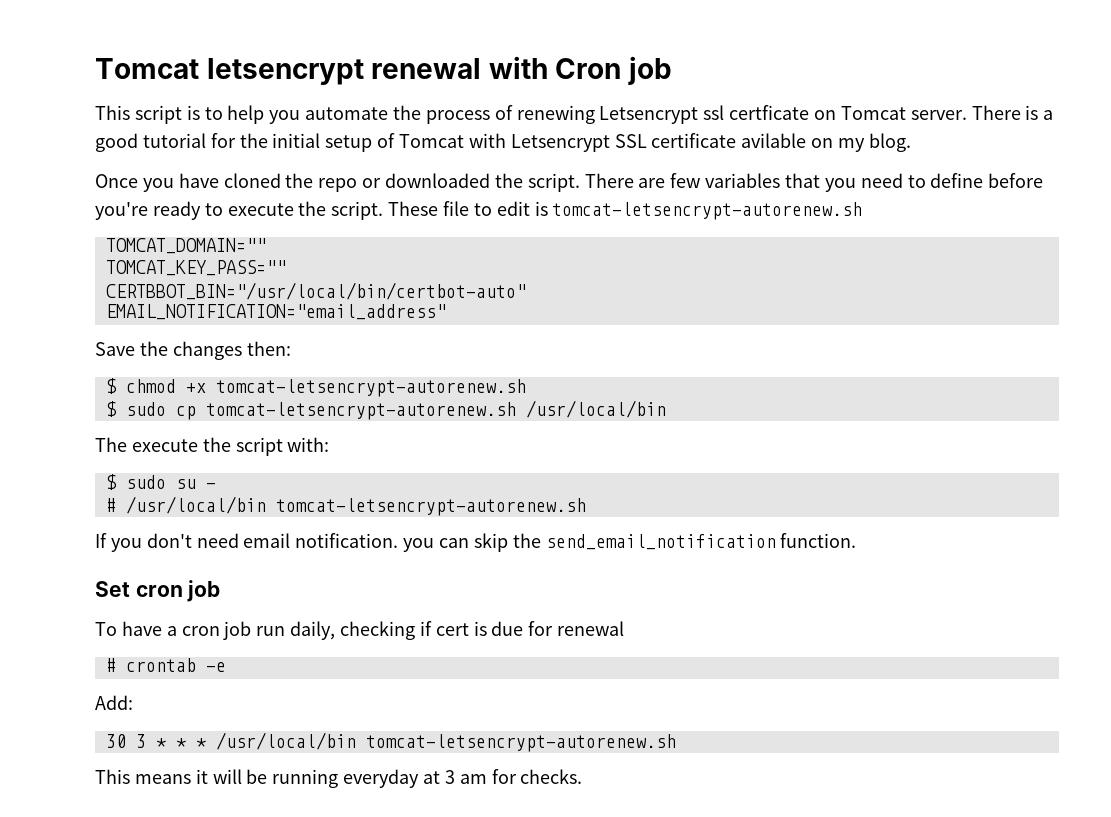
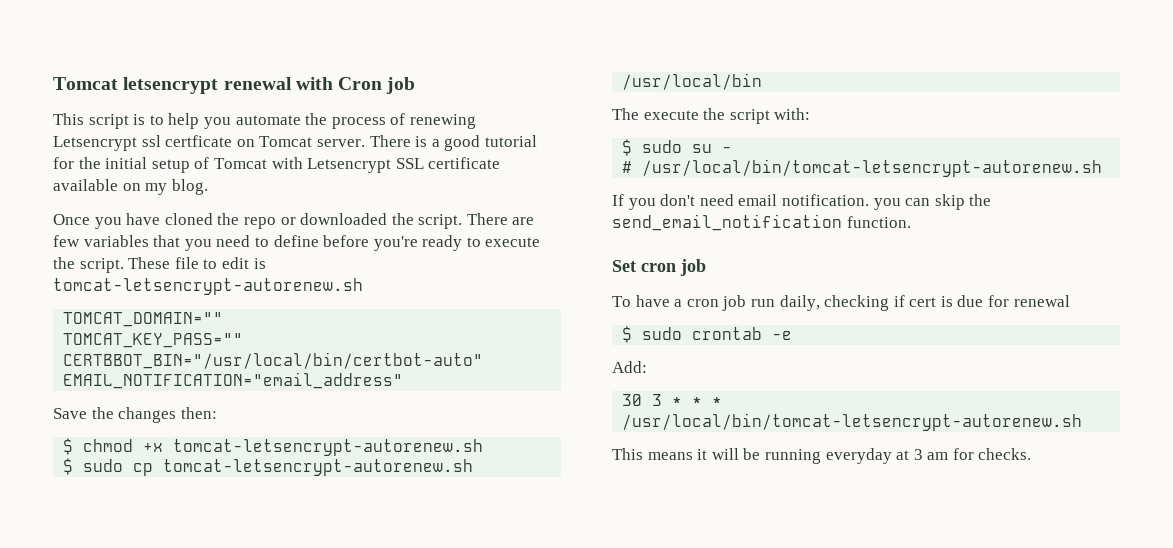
[741,133,807,148] avilable -> [53,179,118,191] available
[125,496,586,516] /usr/local/bin tomcat-letsencrypt-autorenew.sh -> [642,159,1103,177] /usr/local/bin/tomcat-letsencrypt-autorenew.sh
[105,658,116,672] # -> [622,326,683,343] $ sudo
[215,732,676,752] /usr/local/bin tomcat-letsencrypt-autorenew.sh -> [622,413,1083,431] /usr/local/bin/tomcat-letsencrypt-autorenew.sh

